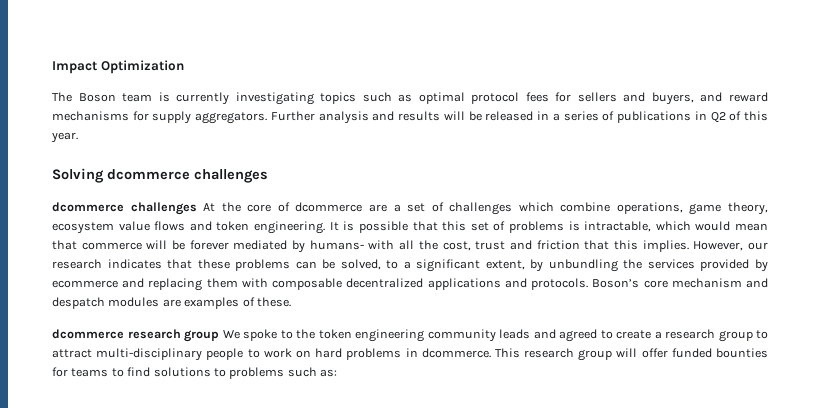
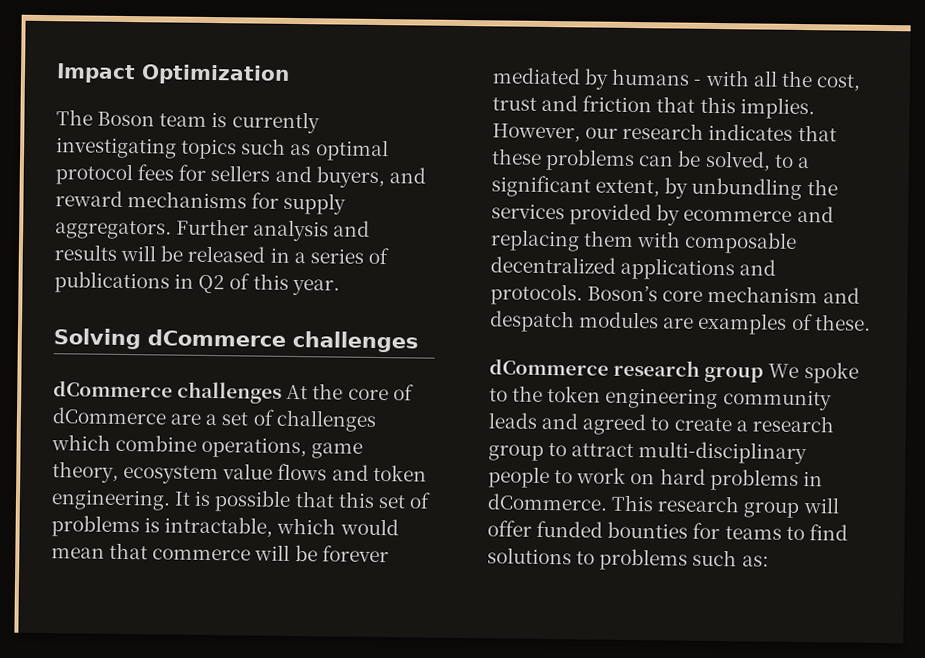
[107,169,190,180] dcommerce -> [147,329,286,347] dCommerce
[52,202,124,212] dcommerce -> [53,380,173,398] dCommerce
[295,202,363,212] dcommerce -> [52,407,167,425] dCommerce
[309,240,364,250] humans- -> [611,68,702,86] humans -
[52,329,124,339] dcommerce -> [489,358,609,376] dCommerce
[421,348,491,358] dcommerce. -> [487,493,608,511] dCommerce.

